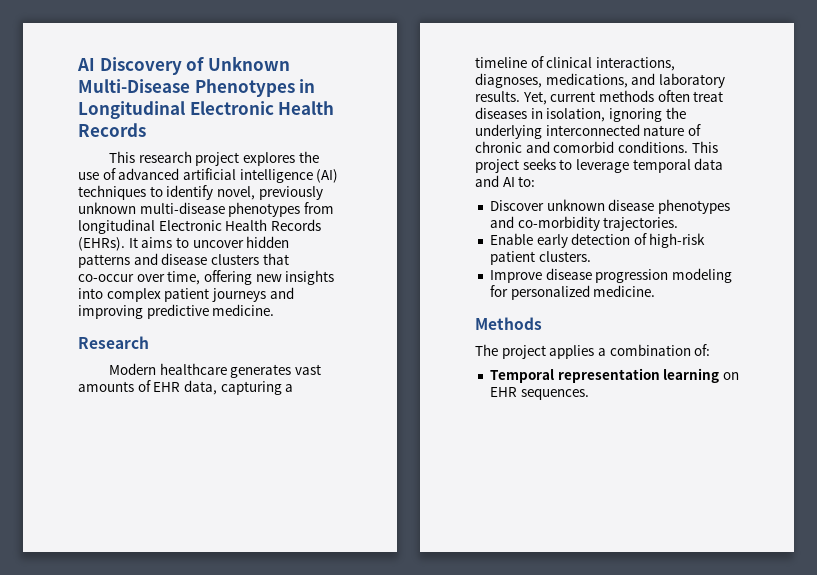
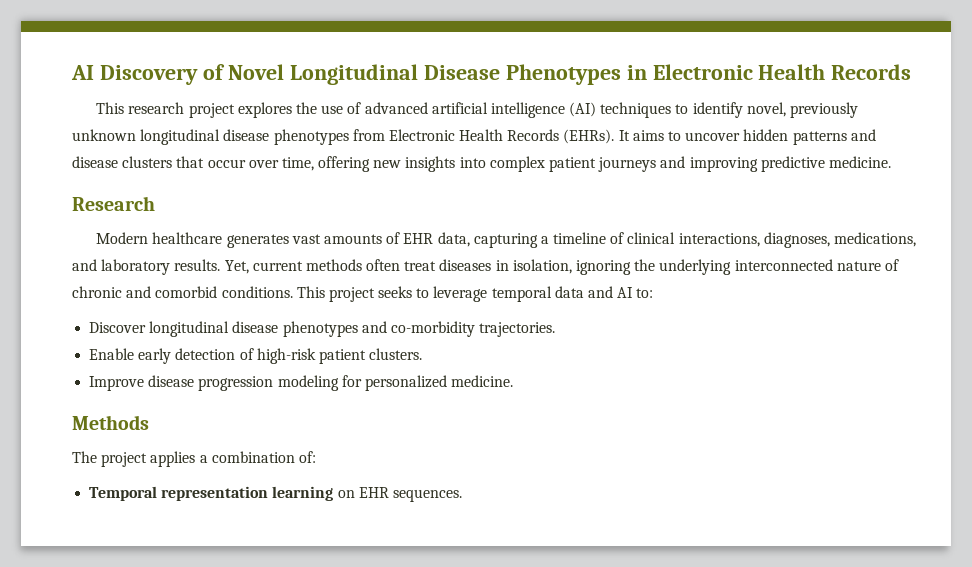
[207,56,290,71] [78,79,190,93] Unknown Multi-Disease -> [227,64,500,85] Novel Longitudinal Disease
[78,101,185,119] Longitudinal -> (647, 72) none
[139,202,225,214] multi-disease -> [140,129,270,145] longitudinal disease
[78,219,155,234] longitudinal -> (385, 135) none
[78,274,134,282] co-occur -> [207,159,246,168] occur
[546,199,605,211] unknown -> [149,321,230,337] longitudinal

